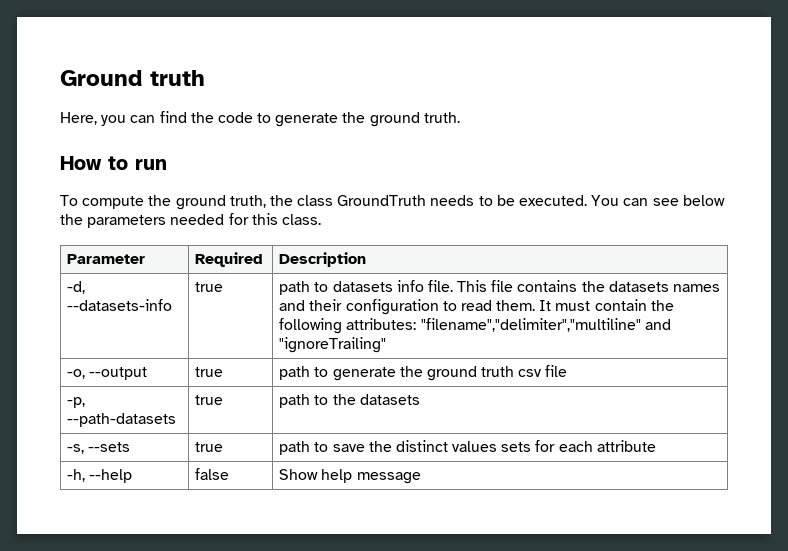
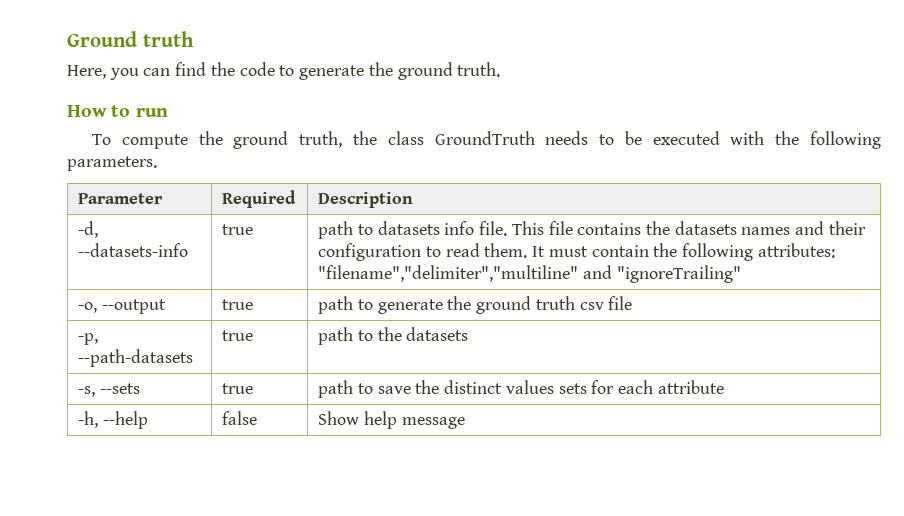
[519,195,725,206] [60,213,321,228] executed. You can see below the parameters needed for this class. -> [652,131,881,149] [67,156,157,171] executed with the following parameters.

